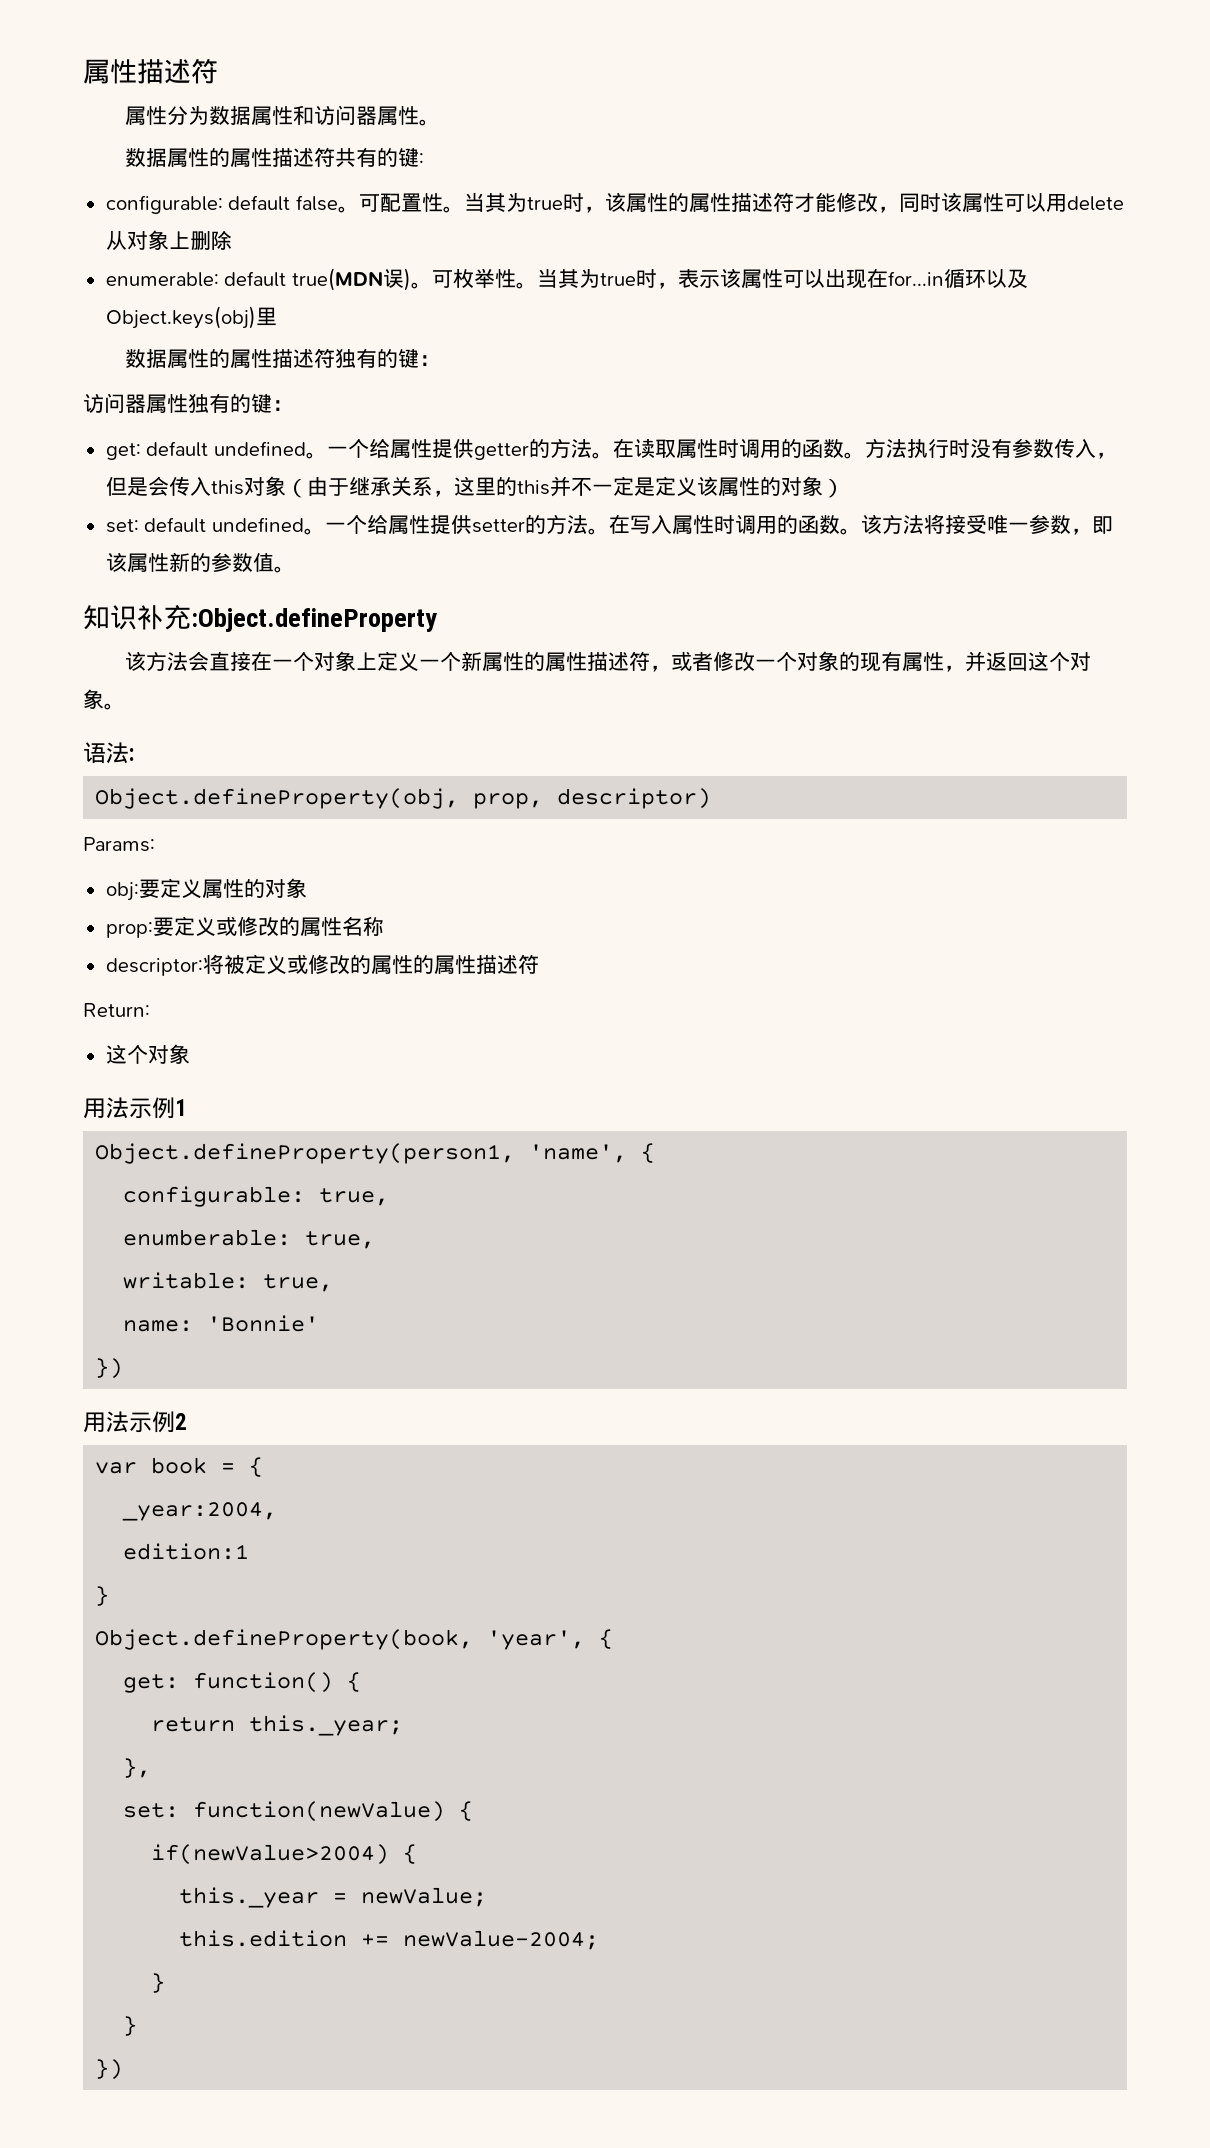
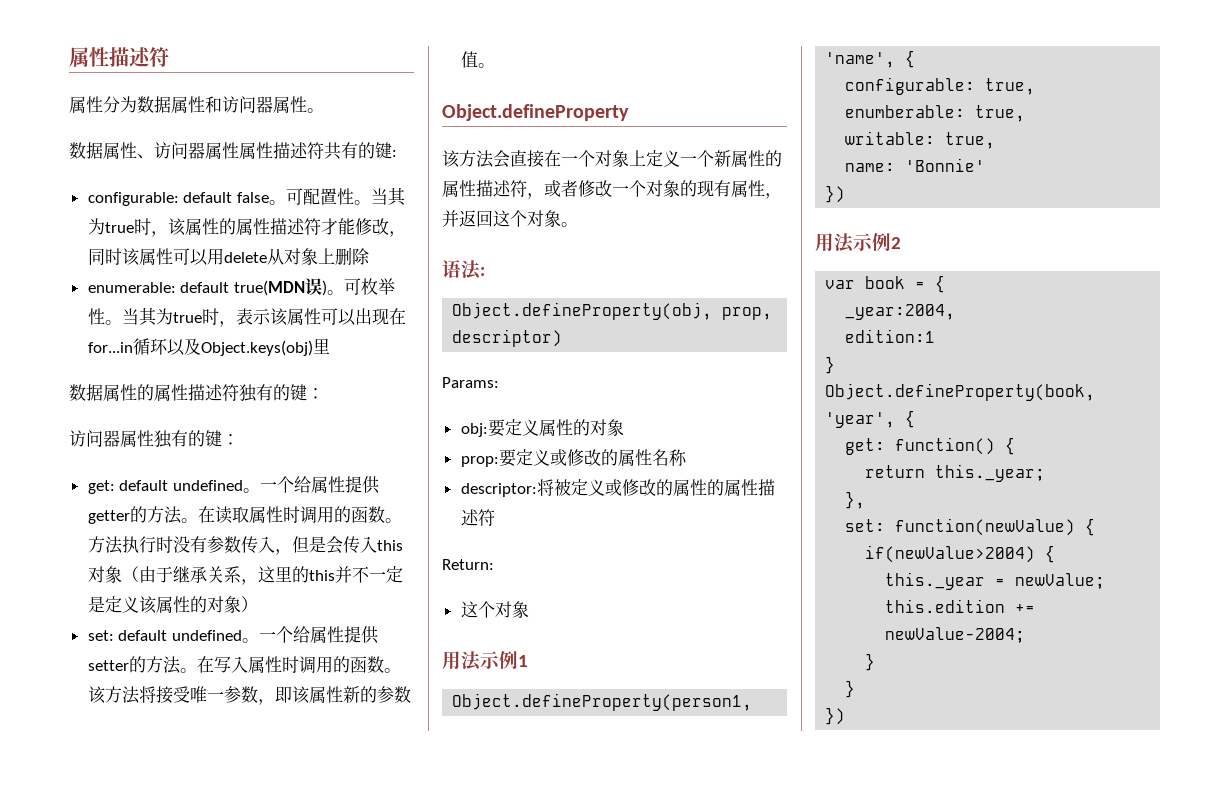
[209,148,231,167] 的 -> [137,142,239,159] 、访问器属性
[83,605,437,632] 知识补充:Object.defineProperty -> [442,104,629,121] Object.defineProperty

